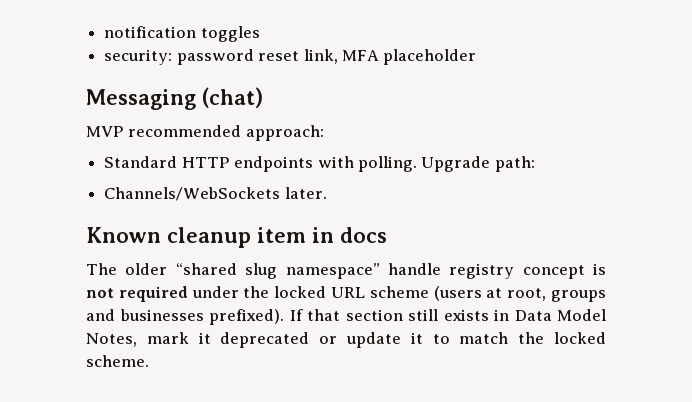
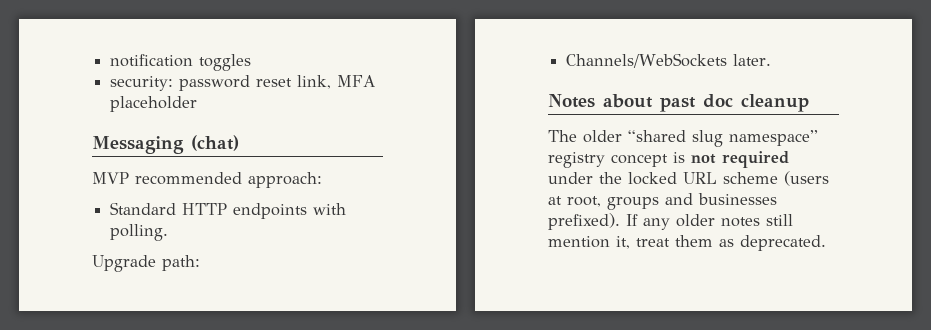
(417, 164) none -> (169, 232) //
[86,227,387,248] Known cleanup item in docs -> [548,94,809,112] Notes about past doc cleanup
[387,263,441,275] handle -> (818, 138) none
[307,309,606,321] [86,332,607,348] [86,355,149,367] that section still exists in Data Model Notes, mark it deprecated or update it to match the locked scheme. -> [643,214,793,230] [548,235,826,251] any older notes still mention it, treat them as deprecated.

